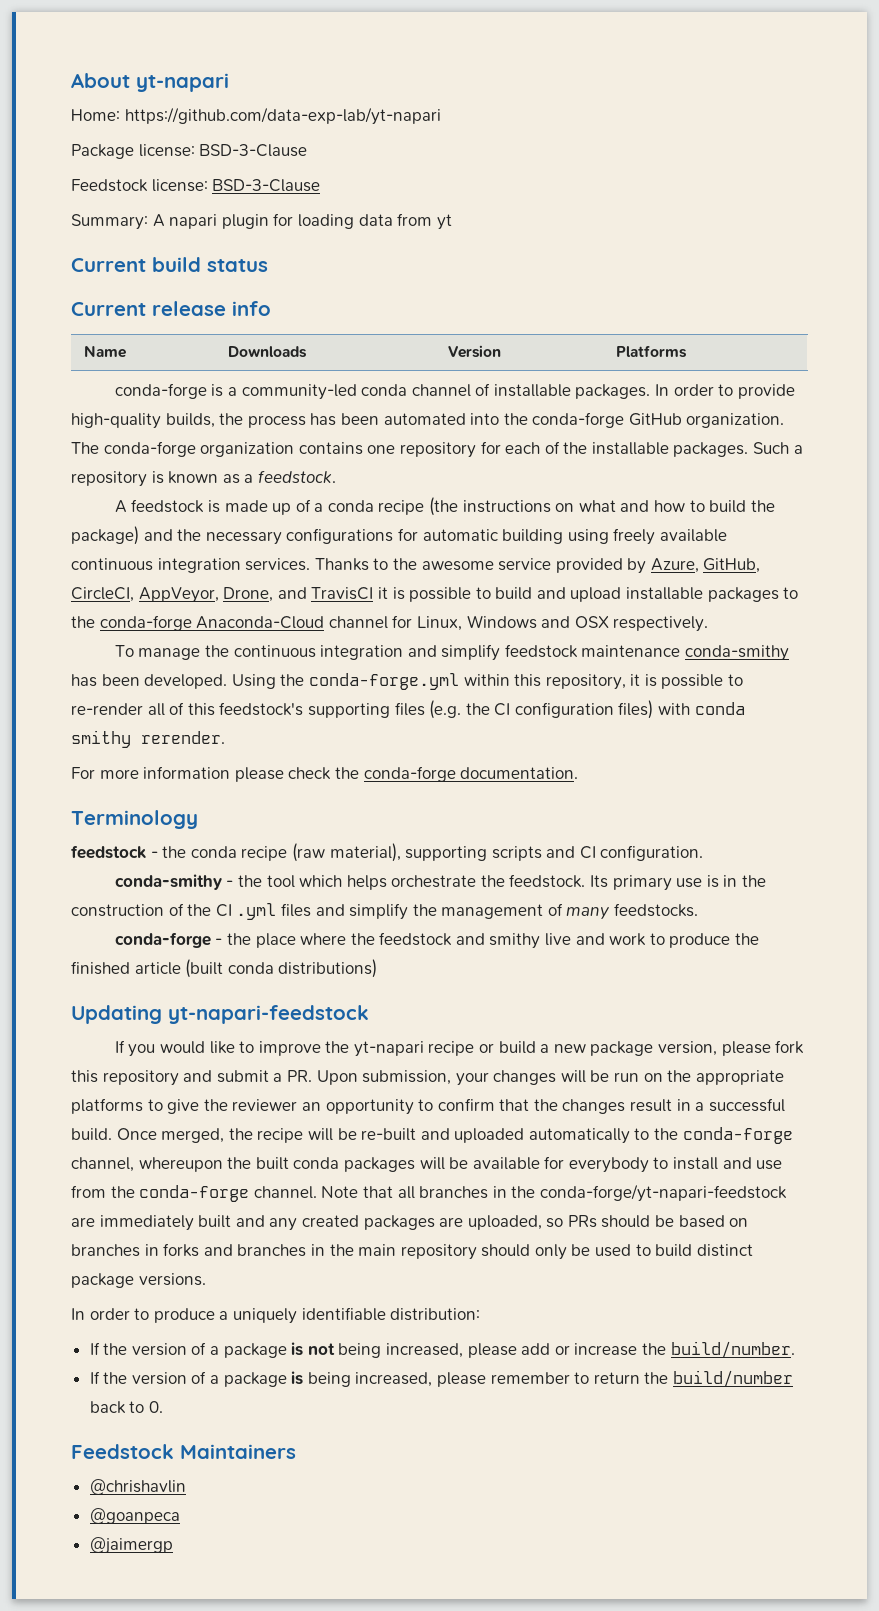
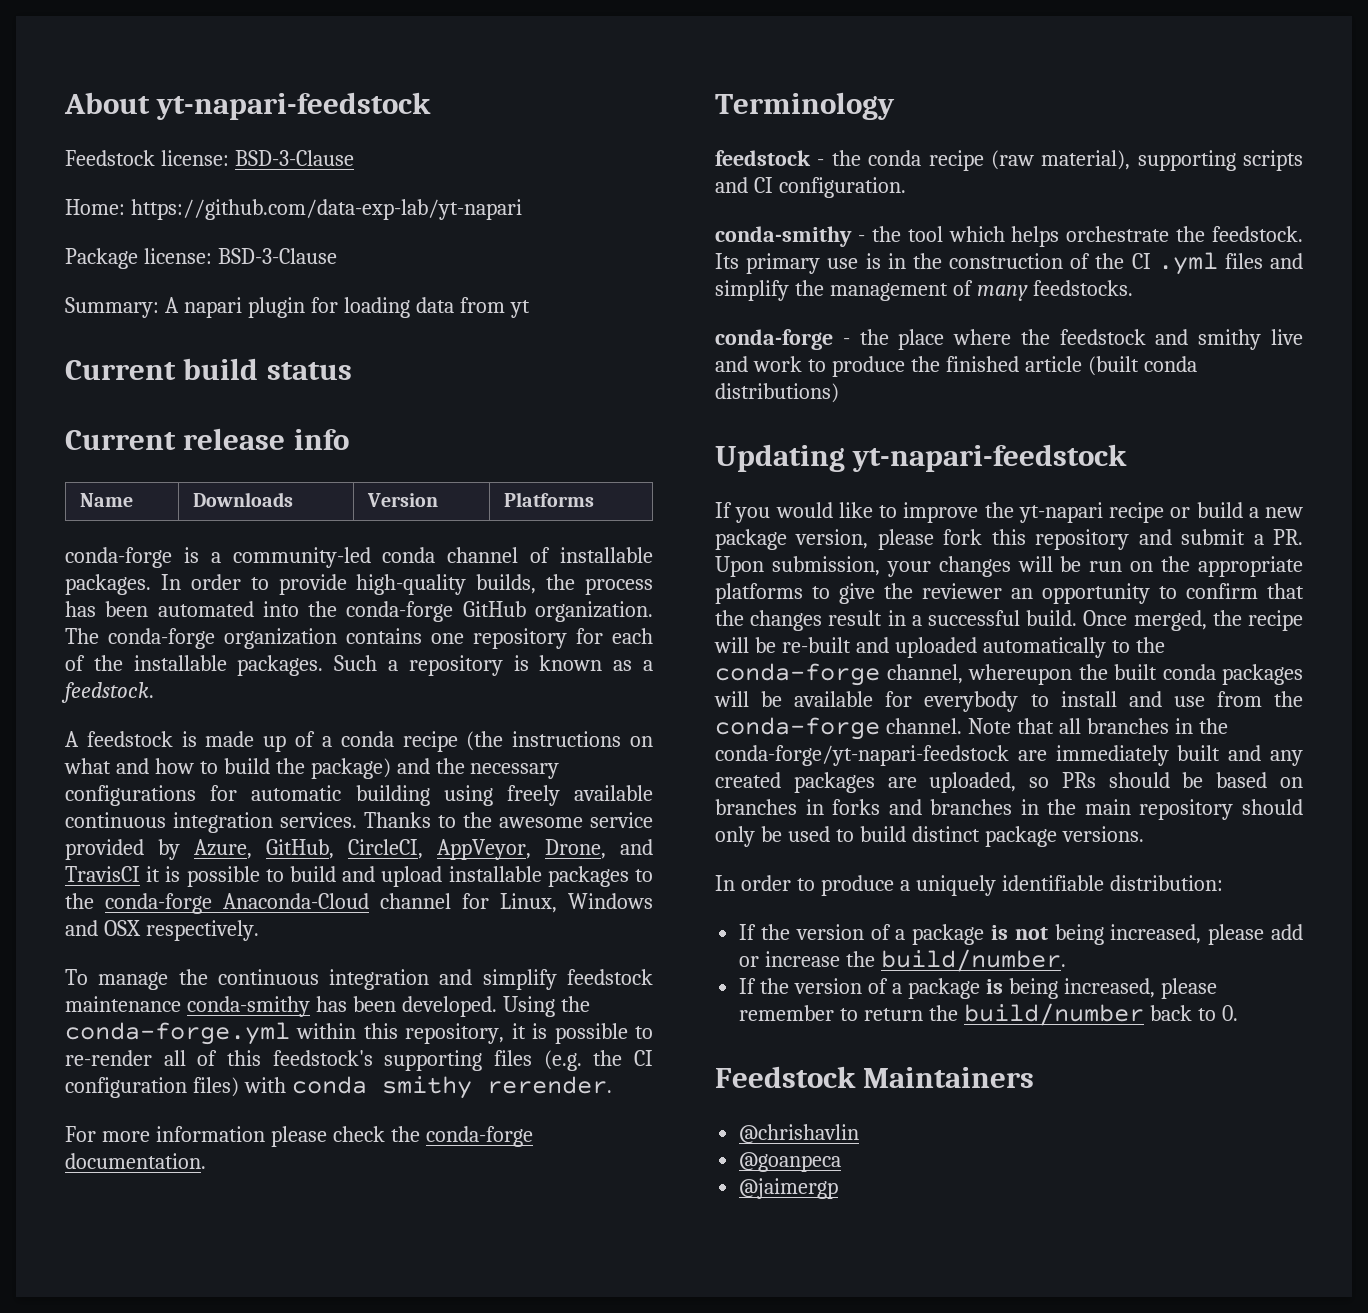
[136,73,229,92] yt-napari -> [156,92,432,120] [65,150,354,166] yt-napari-feedstock // Feedstock license: BSD-3-Clause
[71,179,321,192] // Feedstock license: BSD-3-Clause -> (337, 256) none

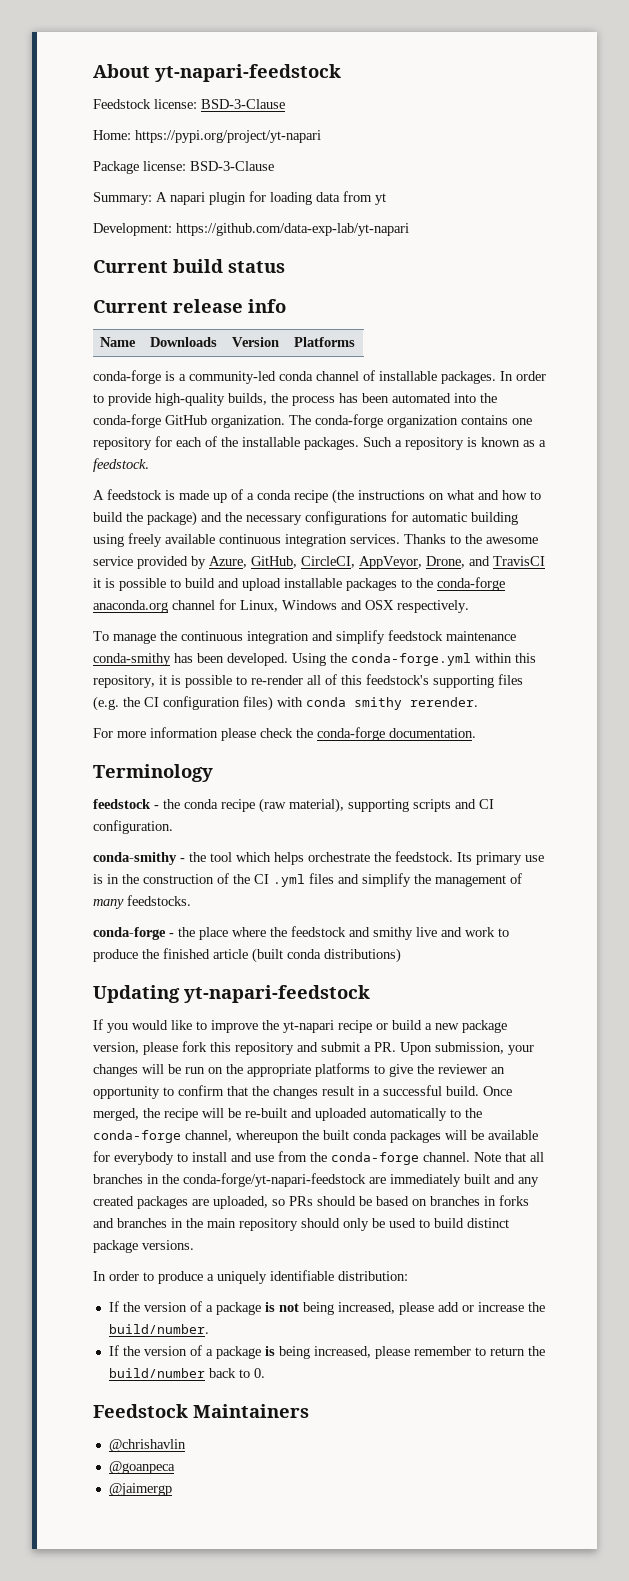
[130,199,522,220] https://github.com/data-exp-lab/yt-napari -> [135,130,321,143] https://pypi.org/project/yt-napari
(530, 309) none -> [93,223,409,236] // Development: https://github.com/data-exp-lab/yt-napari
[223,893,369,909] Anaconda-Cloud -> [93,600,168,613] anaconda.org

